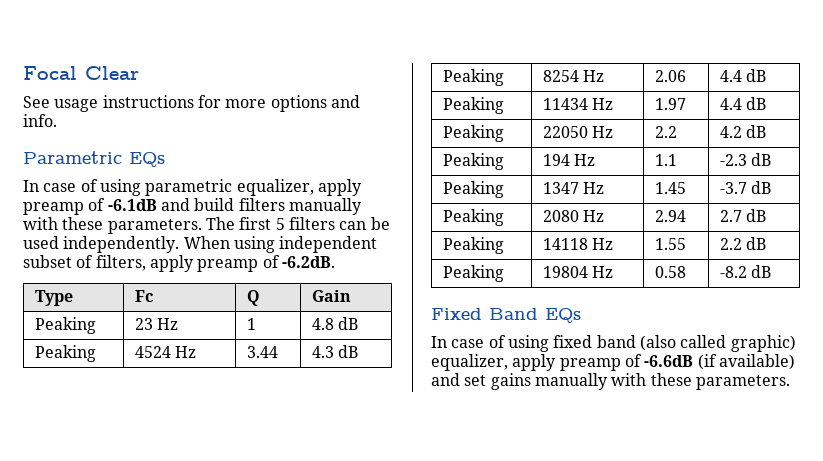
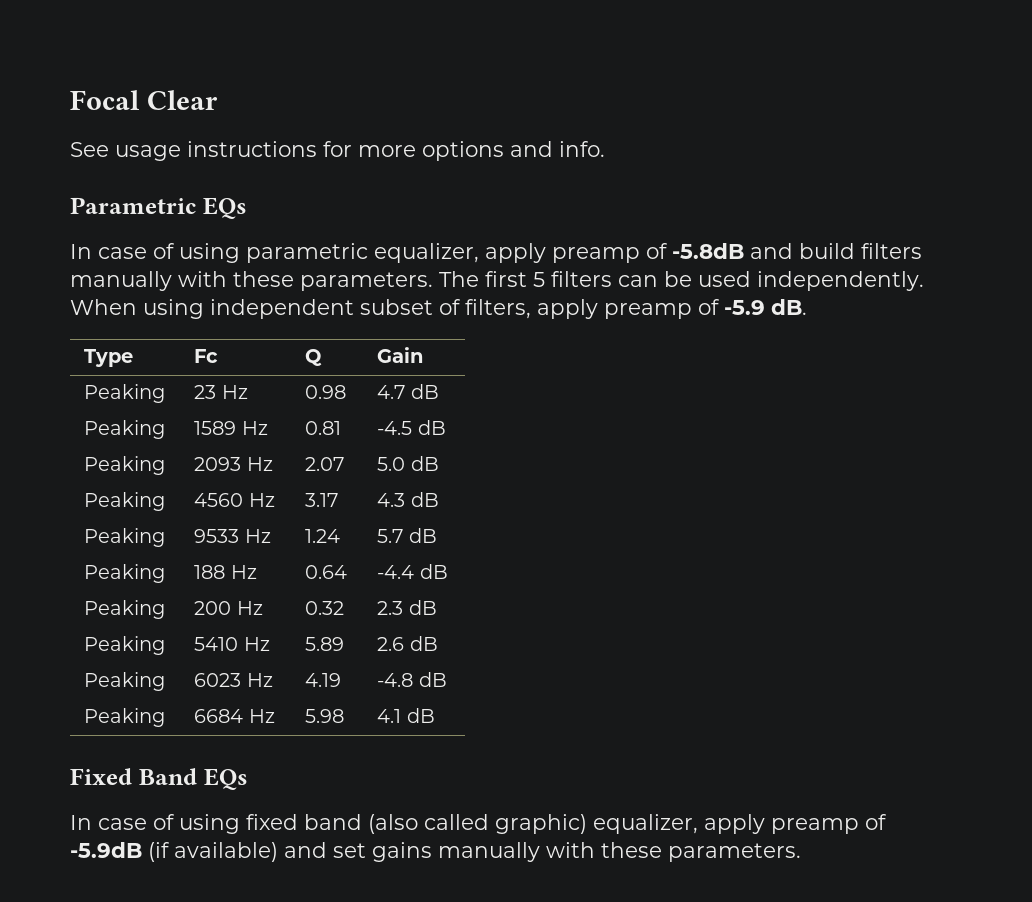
[107,199,157,211] -6.1dB -> [672,243,744,259] -5.8dB
[281,256,335,268] -6.2dB. -> [724,299,807,315] -5.9 dB.
[246,318,256,330] [311,317,359,330] [34,345,96,362] [134,346,197,358] [246,346,278,358] 1 | 4.8 dB // Peaking | 4524 Hz | 3.44 -> [305,385,347,399] [377,384,439,399] [84,420,166,439] [194,421,268,435] [305,421,342,435] [377,420,446,435] [84,456,166,475] [194,457,273,471] [305,457,345,471] [377,456,439,471] [84,492,166,511] [194,493,275,507] [305,493,339,507] 0.98 | 4.7 dB // Peaking | 1589 Hz | 0.81 | -4.5 dB // Peaking | 2093 Hz | 2.07 | 5.0 dB // Peaking | 4560 Hz | 3.17
[542,70,605,82] [654,70,686,82] [719,69,767,82] [442,97,504,114] [542,98,614,110] [654,98,686,110] [719,97,767,110] [442,125,504,142] [542,126,614,138] [654,126,677,138] [719,125,767,138] [442,153,504,170] [542,154,596,166] [654,154,677,166] [719,153,772,166] [442,181,504,198] [542,182,605,194] [654,182,686,194] [719,181,772,194] [442,209,504,226] [542,210,605,222] [654,210,686,222] [719,209,767,222] [442,237,504,254] [542,238,614,250] [654,238,686,250] [719,237,767,250] [442,265,504,282] [542,266,614,278] [654,266,686,278] [719,266,747,278] 8254 Hz | 2.06 | 4.4 dB // Peaking | 11434 Hz | 1.97 | 4.4 dB // Peaking | 22050 Hz | 2.2 | 4.2 dB // Peaking | 194 Hz | 1.1 | -2.3 dB // Peaking | 1347 Hz | 1.45 | -3.7 dB // Peaking | 2080 Hz | 2.94 | 2.7 dB // Peaking | 14118 Hz | 1.55 | 2.2 dB // Peaking | 19804 Hz | 0.58 | -8.2 -> [194,529,271,543] [305,529,341,543] [377,528,437,543] [84,564,166,583] [194,565,257,579] [305,565,348,579] [377,564,448,579] [84,600,166,619] [194,601,263,615] [305,601,345,615] [377,600,437,615] [84,636,166,655] [194,637,270,651] [305,637,345,651] [377,636,438,651] [84,672,166,691] [194,673,273,687] [305,673,342,687] [377,672,447,687] [84,708,166,727] [194,709,275,723] [305,709,345,723] [377,709,402,723] 9533 Hz | 1.24 | 5.7 dB // Peaking | 188 Hz | 0.64 | -4.4 dB // Peaking | 200 Hz | 0.32 | 2.3 dB // Peaking | 5410 Hz | 5.89 | 2.6 dB // Peaking | 6023 Hz | 4.19 | -4.8 dB // Peaking | 6684 Hz | 5.98 | 4.1
[644,355,694,367] -6.6dB -> [70,842,142,858] -5.9dB

